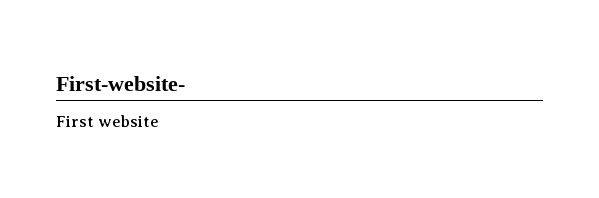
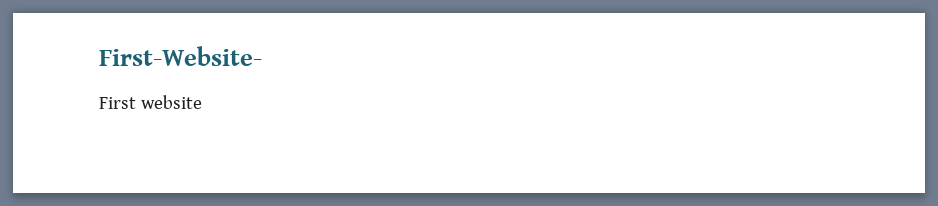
[56,76,185,91] First-website- -> [99,46,262,66] First-Website-

